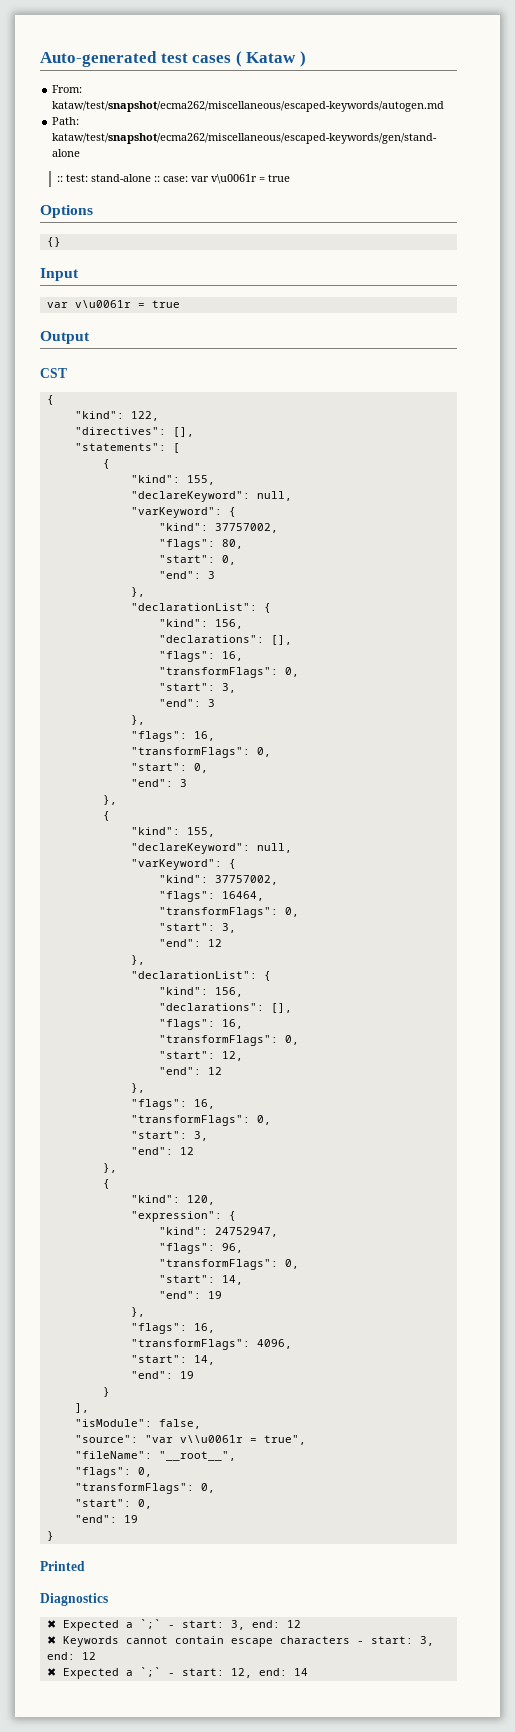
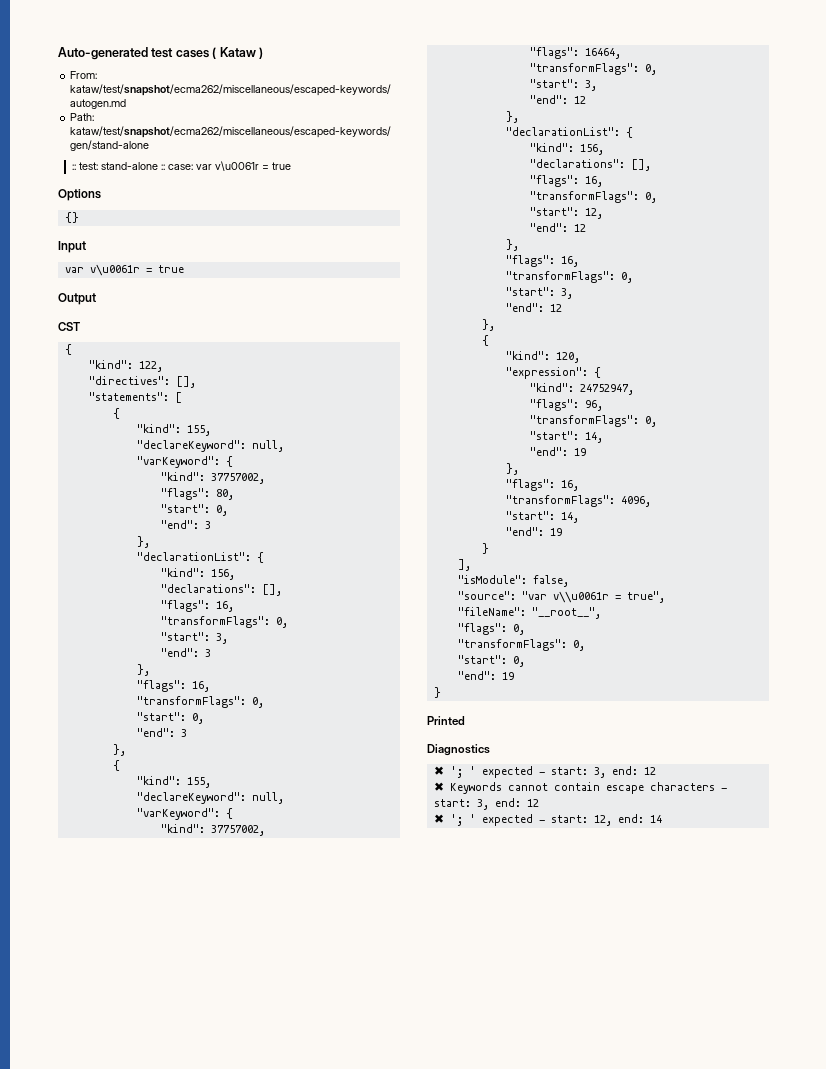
[62,1619,161,1631] Expected a `;` -> [449,766,533,778] '; ' expected
[62,1667,161,1679] Expected a `;` -> [449,814,533,826] '; ' expected

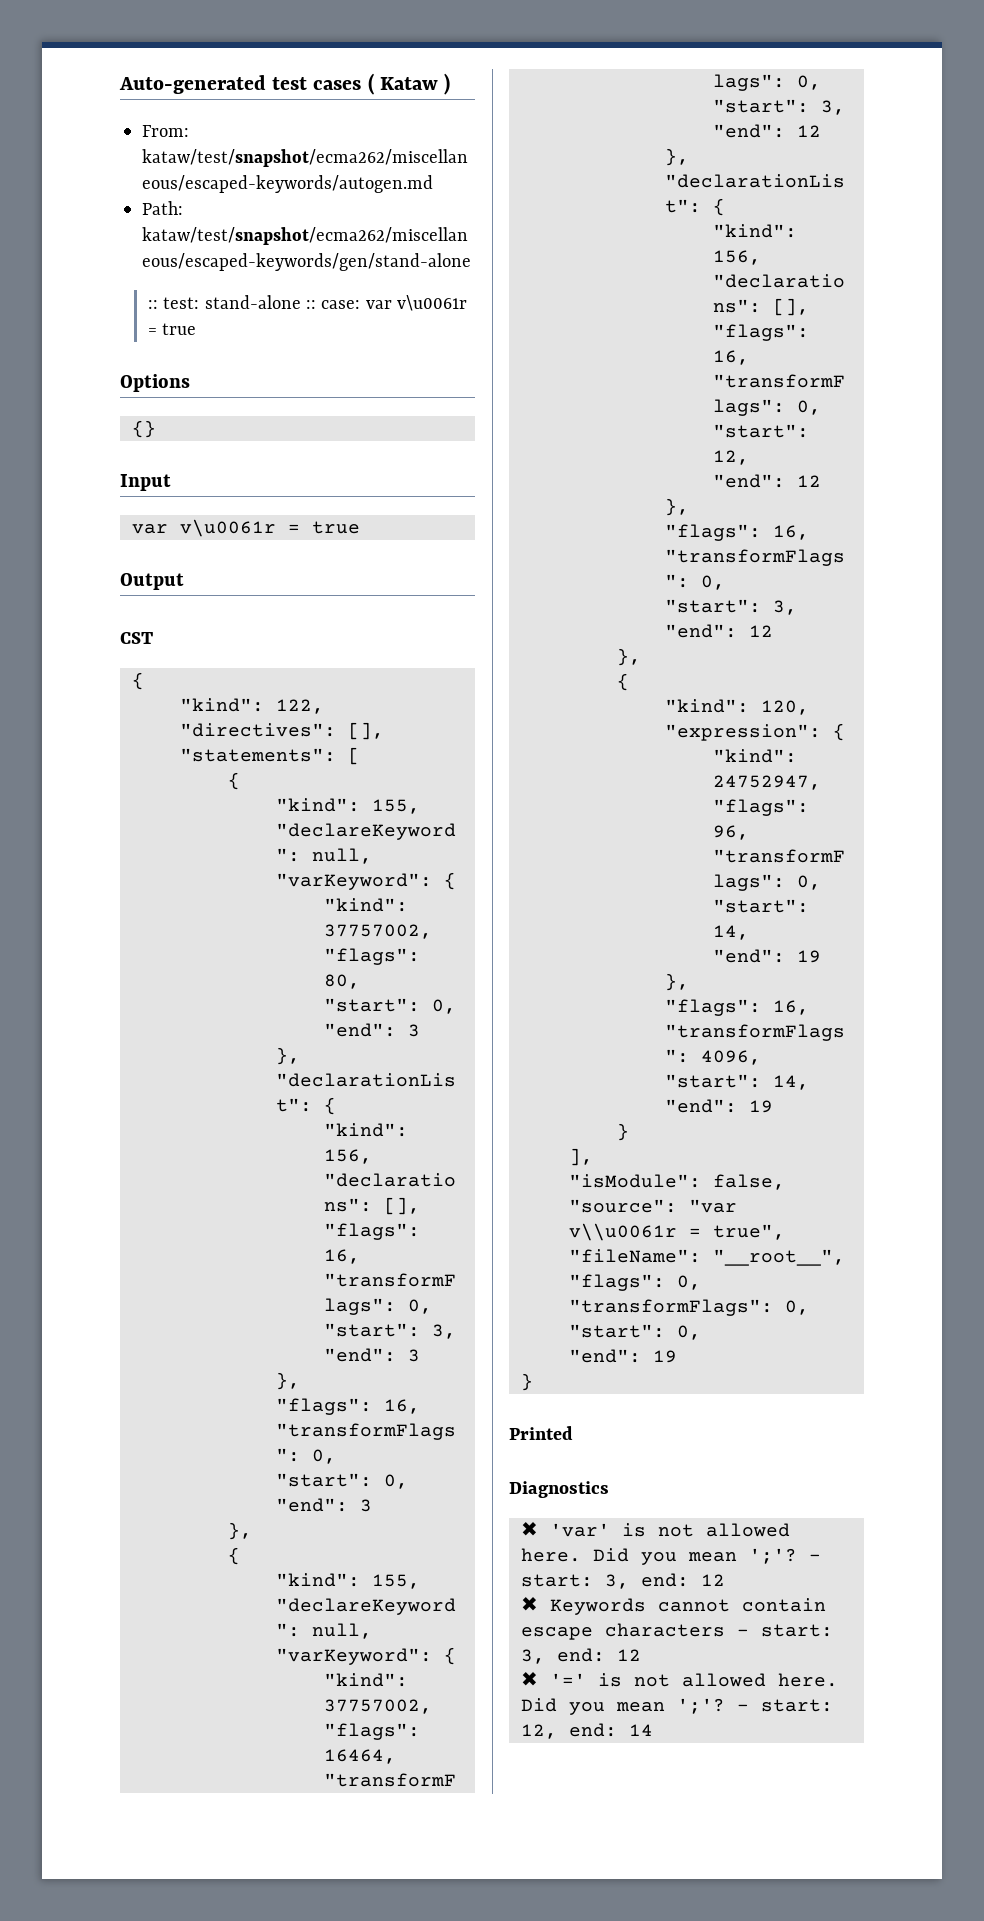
[449,766,533,778] '; ' expected -> [550,1523,790,1537] [521,1548,797,1565] 'var' is not allowed here. Did you mean ';'?
[449,814,533,826] '; ' expected -> [550,1673,838,1687] [521,1698,725,1715] '=' is not allowed here. Did you mean ';'?

